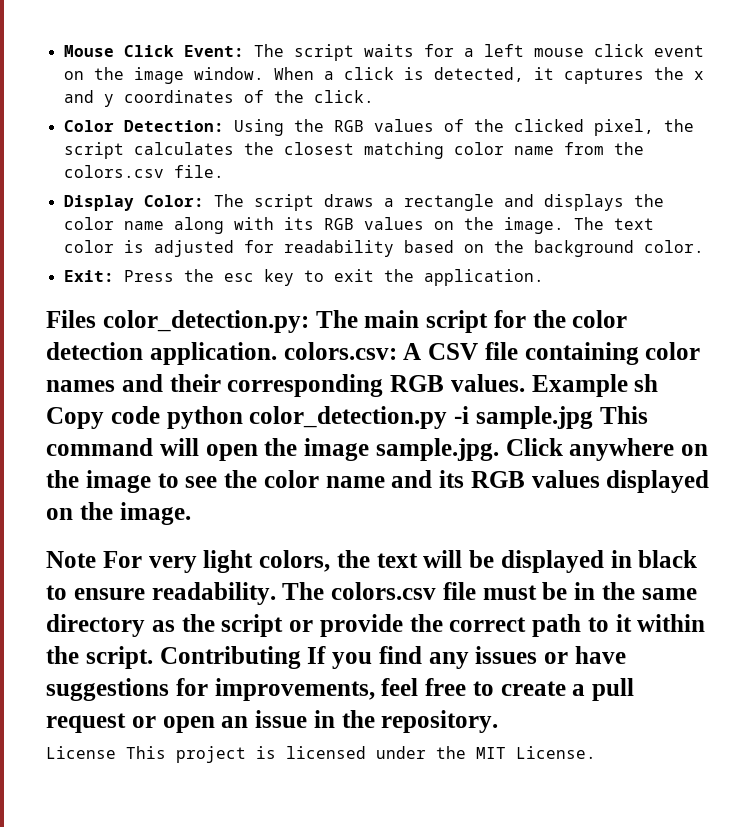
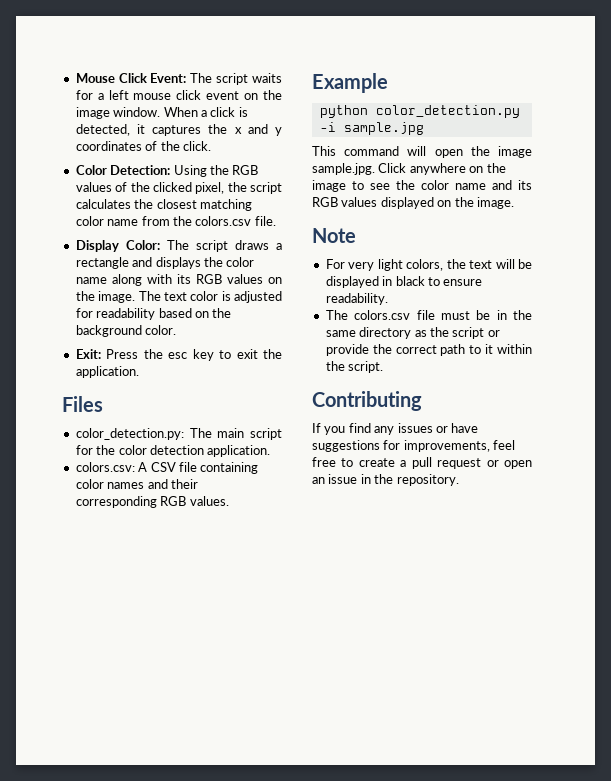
(96, 319) none -> (103, 404) //
(277, 353) none -> (271, 451) //
(525, 383) none -> (229, 501) //
[634,374,659,392] [46,406,160,429] sh Copy code -> (388, 83) //
(593, 417) none -> (424, 128) //
(96, 559) none -> (356, 235) //
(276, 593) none -> (388, 299) //
(153, 657) none -> (384, 367) //
(301, 657) none -> (422, 401) //
[46,746,596,763] // License This project is licensed under the MIT License. -> (459, 480) none

